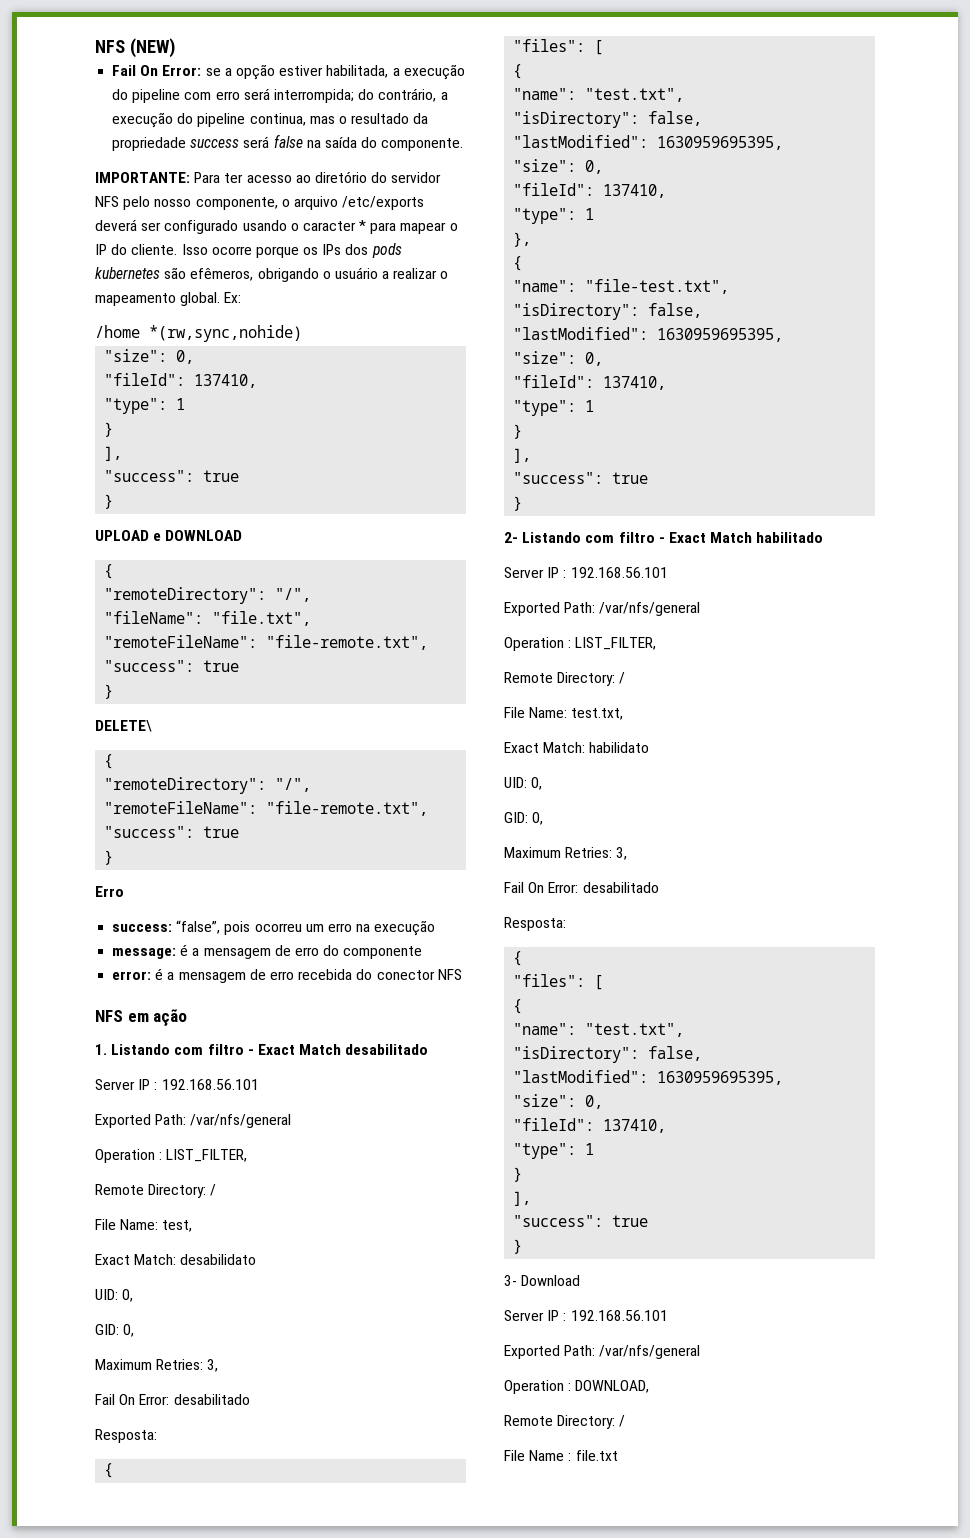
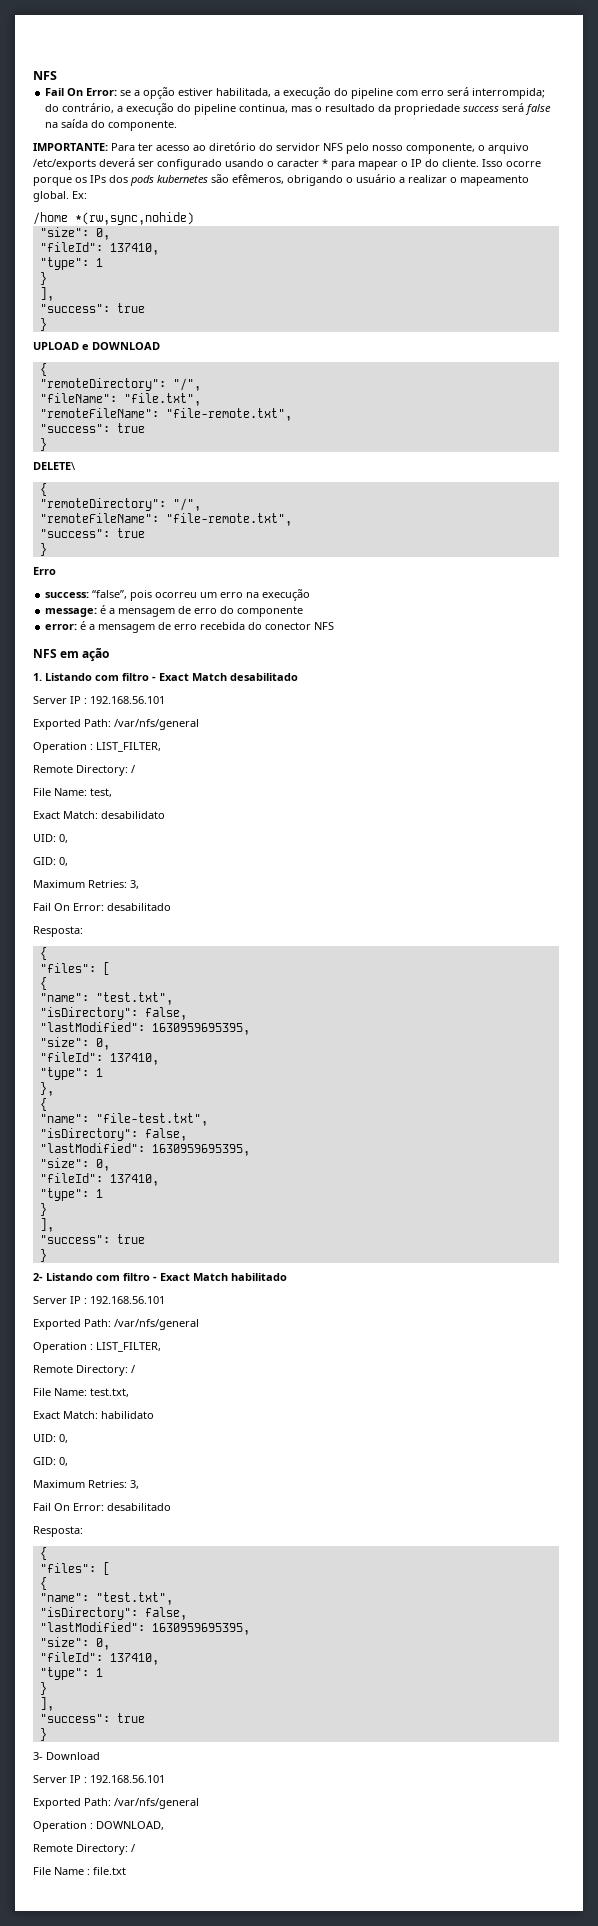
[95,38,175,58] NFS (NEW) -> [33,71,57,80] NFS

